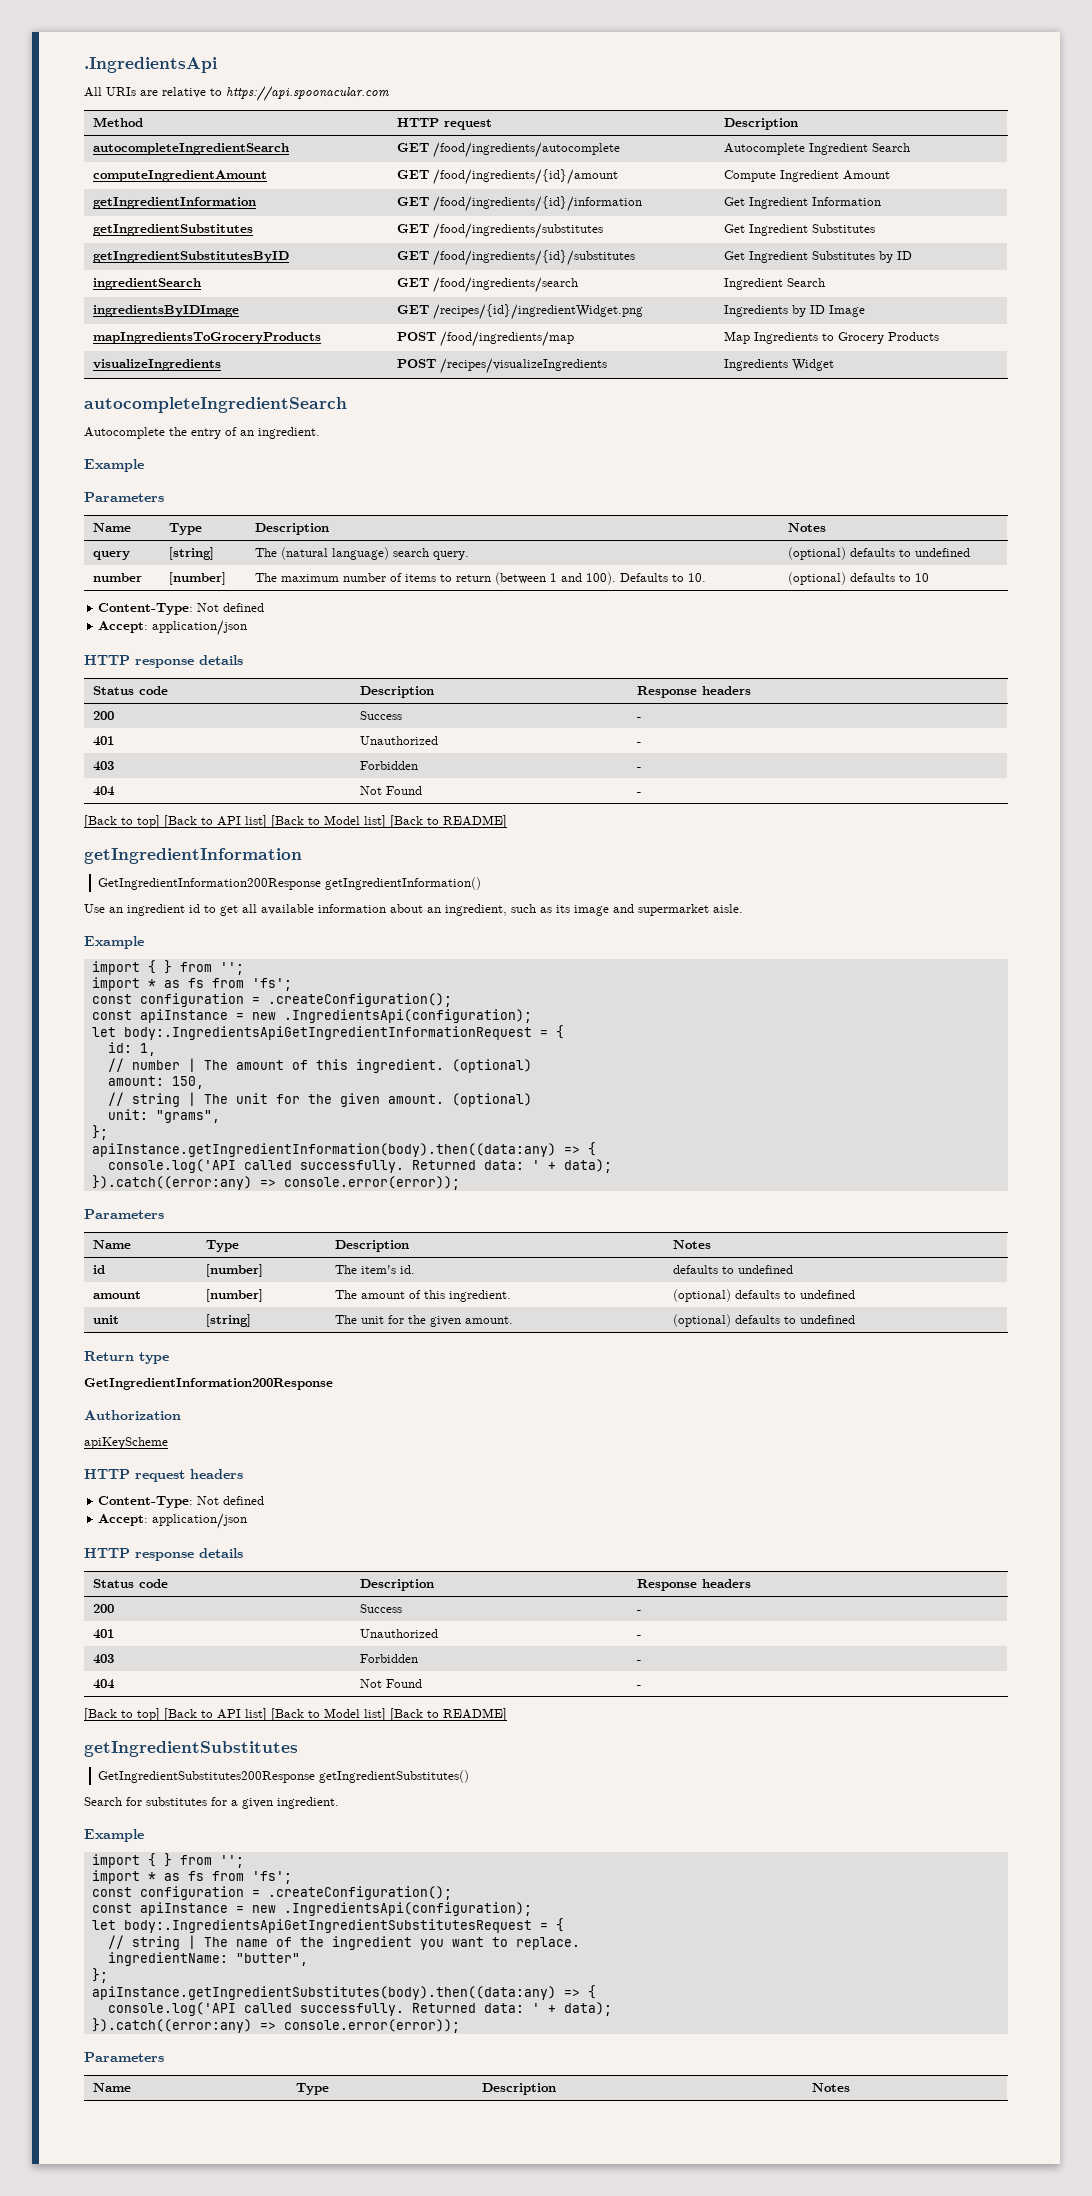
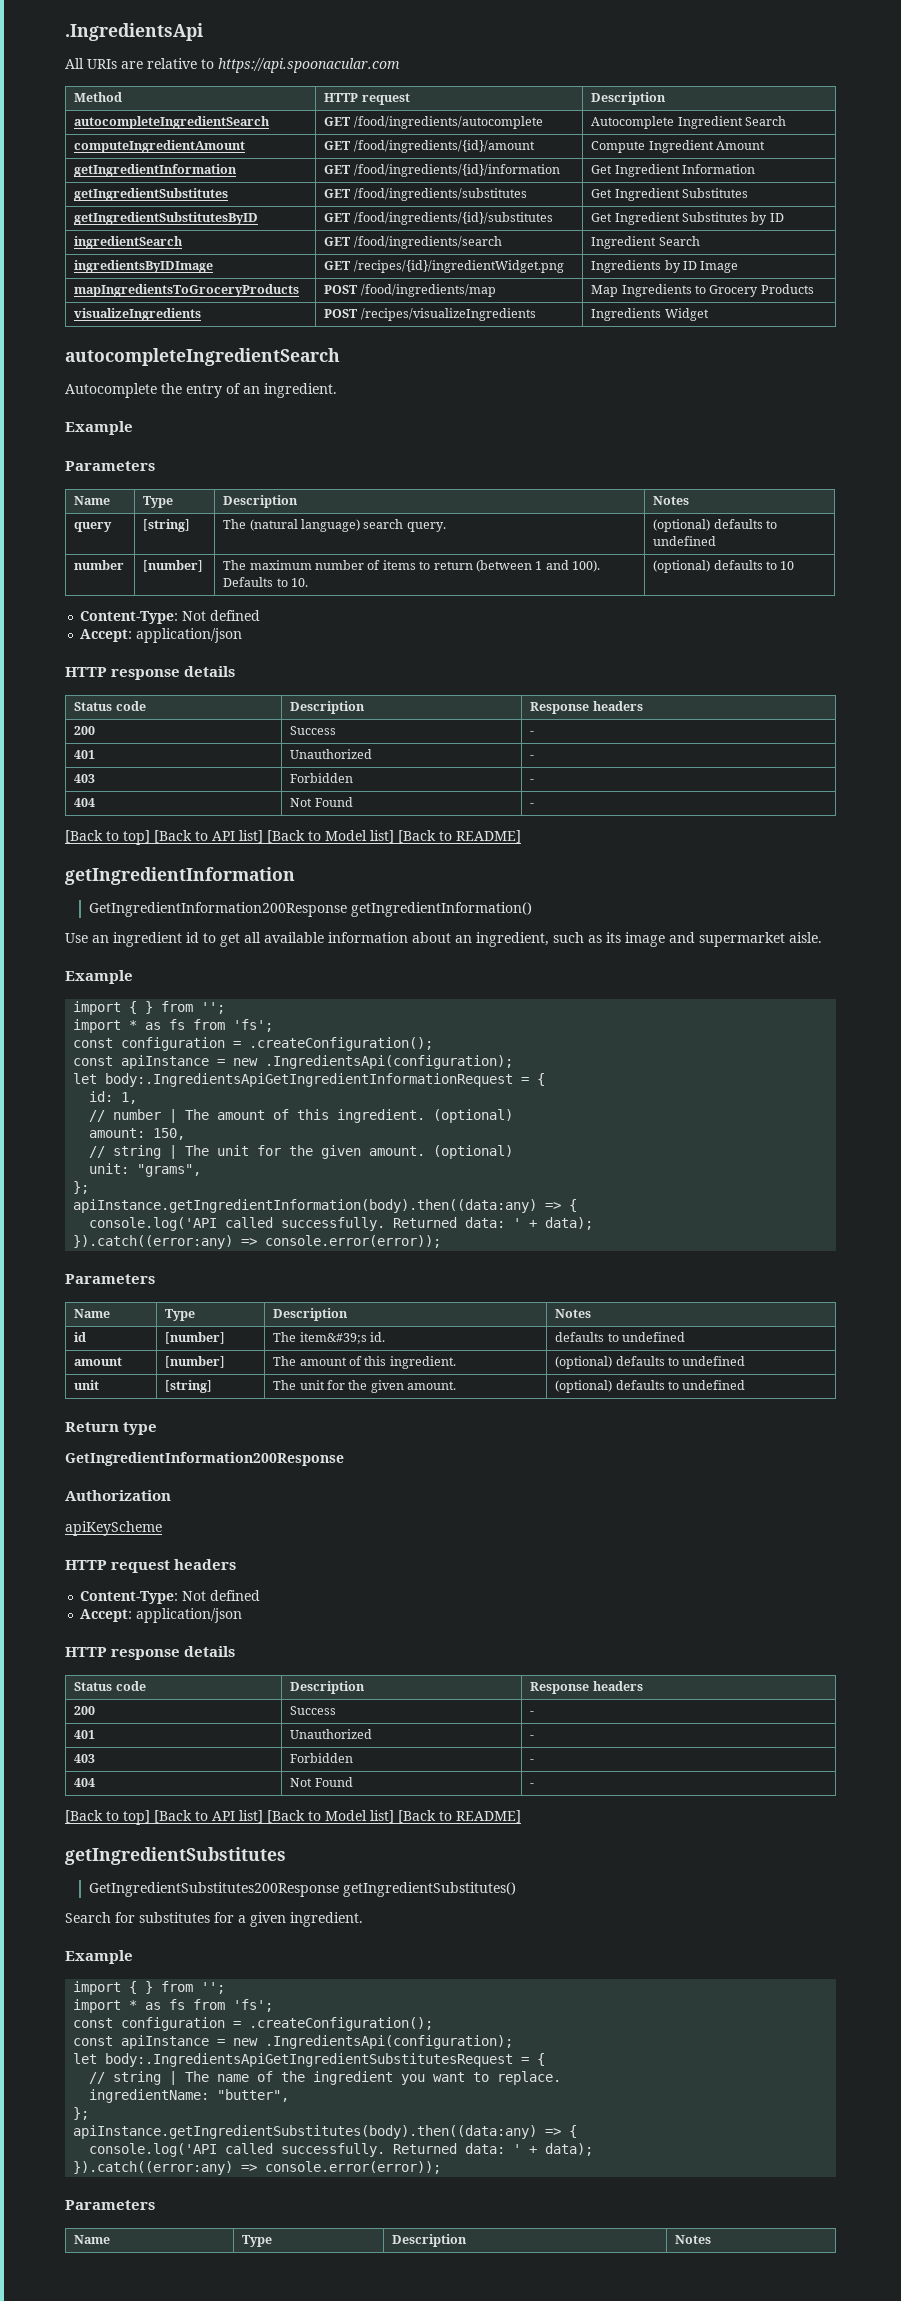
[361,1265,397,1274] item's -> [299,1332,367,1344] item&#39;s

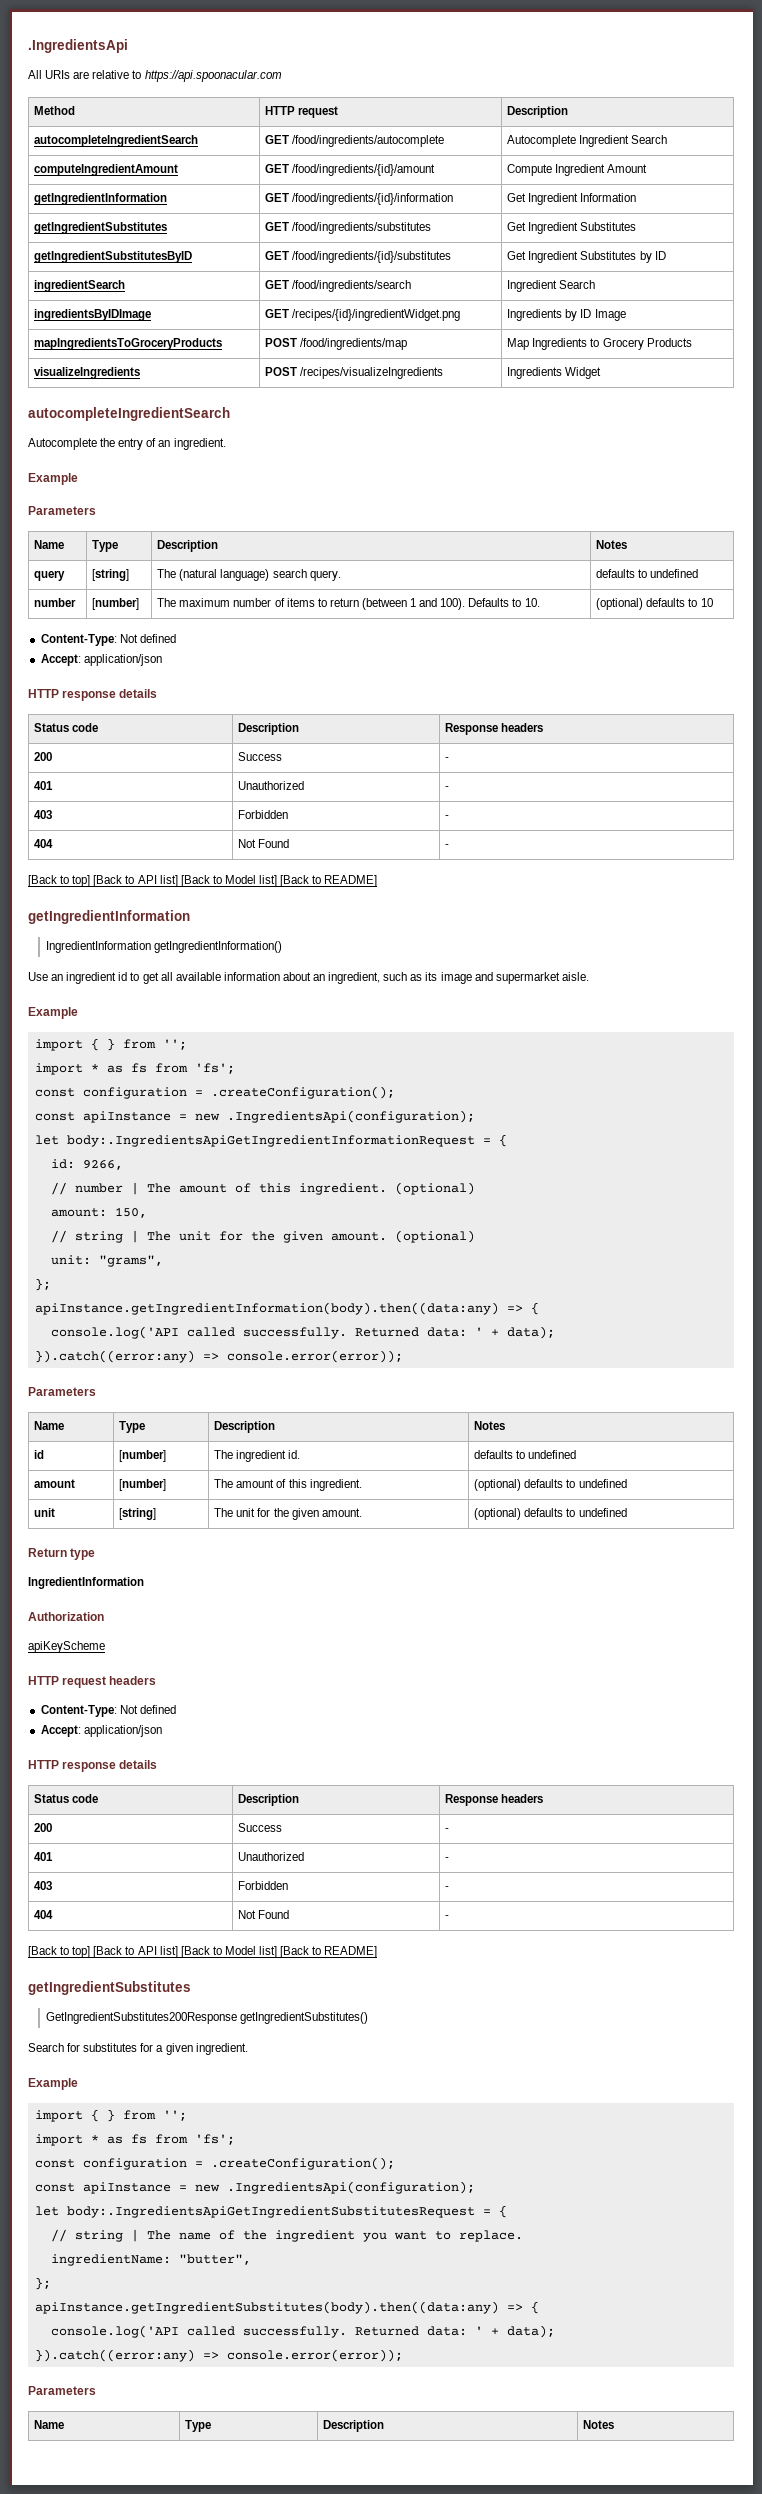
[653,519,711,532] (optional) -> (341, 575) none
[88,902,347,917] GetIngredientInformation200Response -> [45,941,151,953] IngredientInformation
[121,1092,138,1104] 1, -> [82,1160,123,1170] 9266,
[299,1332,367,1344] item&#39;s -> [236,1450,287,1462] ingredient
[65,1452,344,1466] GetIngredientInformation200Response -> [28,1577,144,1589] IngredientInformation

